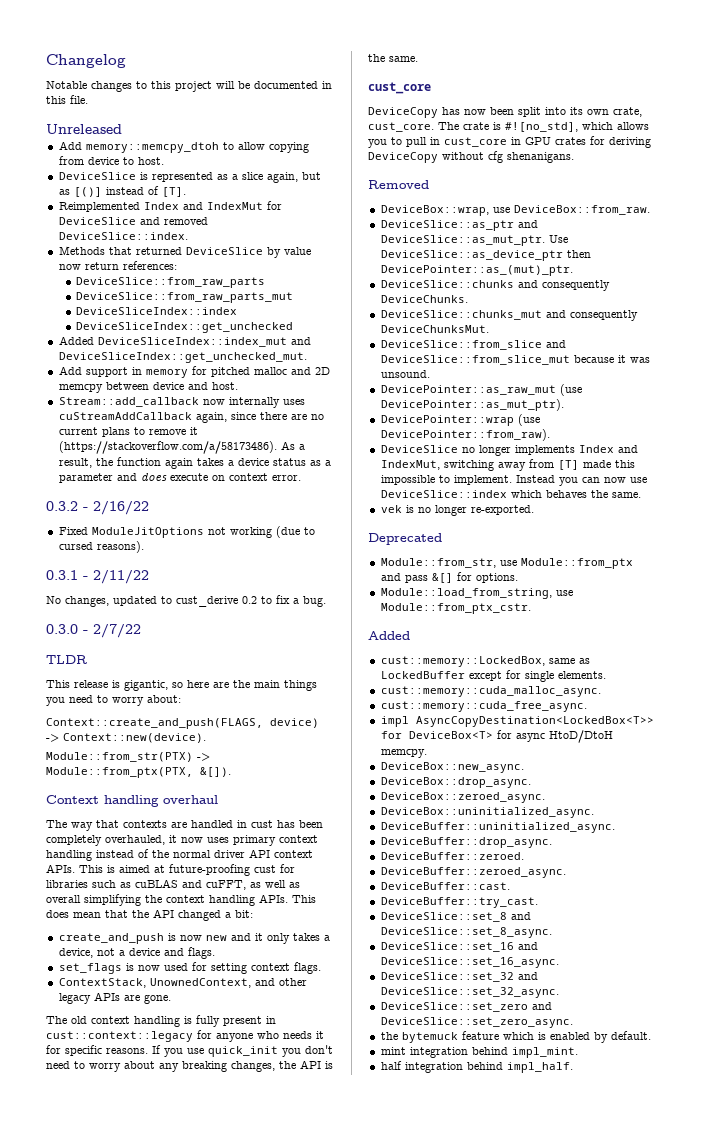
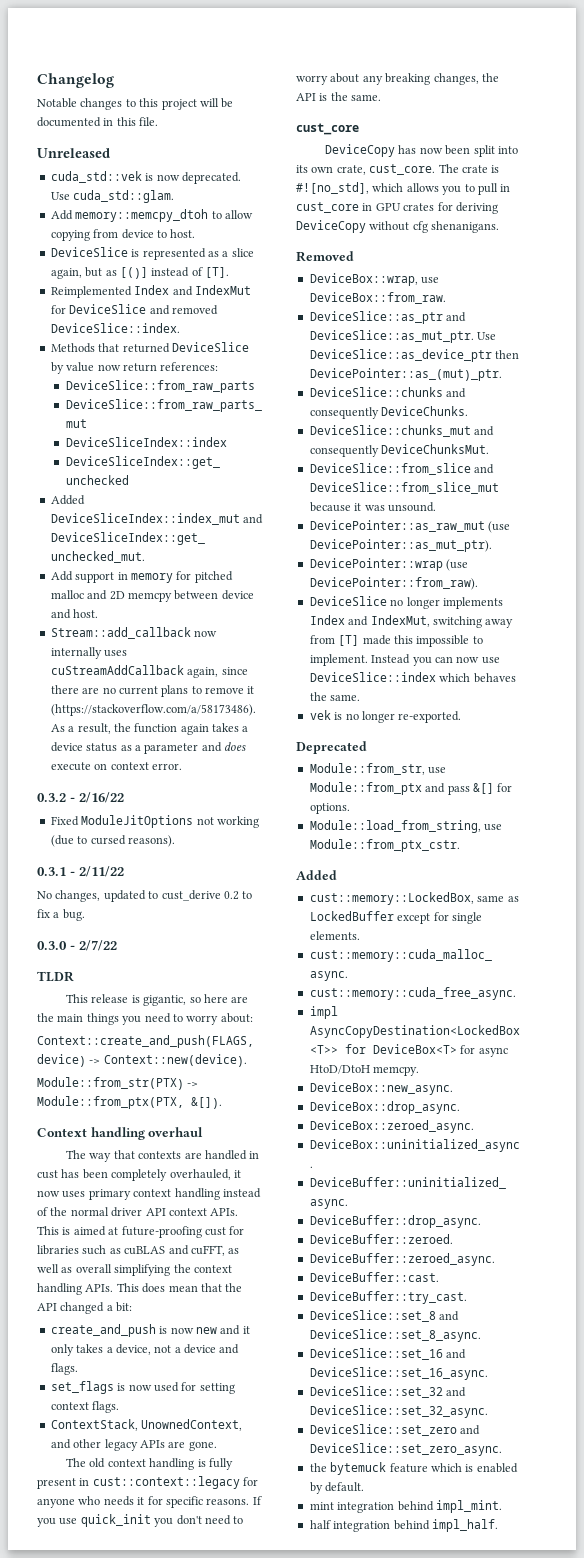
(122, 129) none -> [50,171,241,184] [50,190,175,203] // cuda_std::vek is now deprecated. Use cuda_std::glam.

